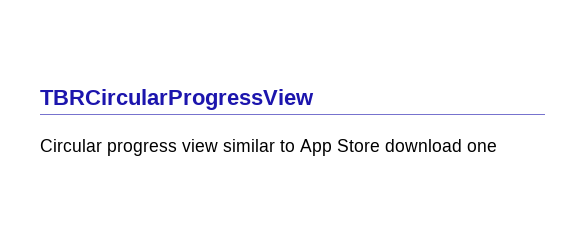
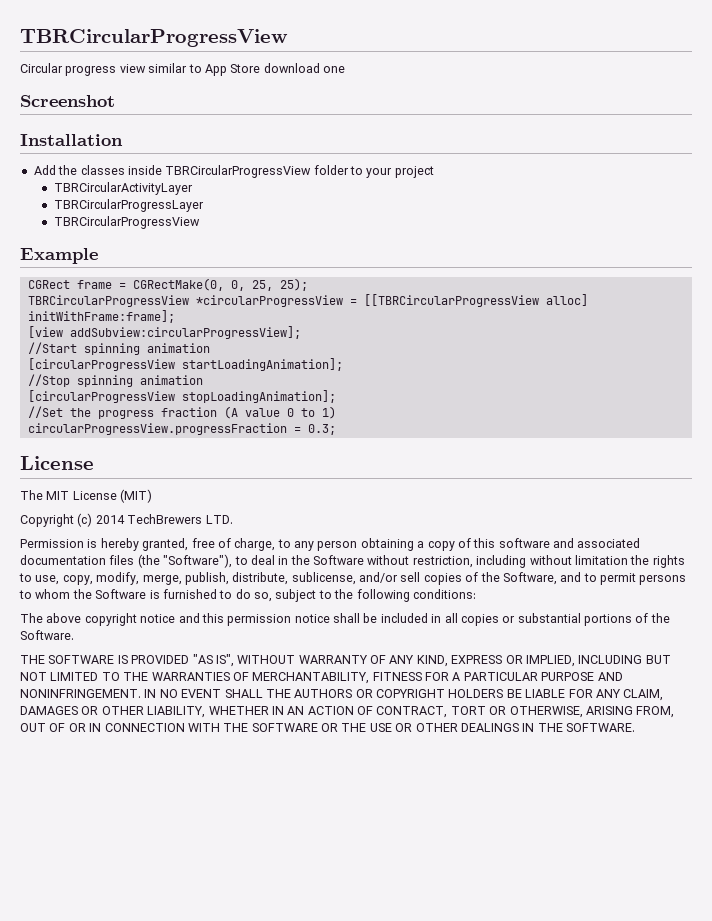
(497, 147) none -> [20,95,115,107] [20,134,123,146] [33,165,434,178] [53,182,193,195] [53,199,204,212] [53,216,200,229] [20,248,98,264] [27,278,308,291] [27,294,588,307] [27,310,175,323] [27,326,301,339] [27,342,210,355] [27,358,343,371] [27,374,203,387] [27,390,336,403] [27,406,336,419] [27,423,336,435] [20,456,94,470] [20,489,153,503] [20,513,233,527] [20,538,641,551] [20,554,685,568] [19,572,687,585] [19,589,476,602] [20,613,670,626] [20,630,74,640] [20,654,671,667] [20,672,623,684] [20,689,664,701] [20,706,675,718] [20,723,635,732] // Screenshot // Installation // Add the classes inside TBRCircularProgressView folder to your project // TBRCircularActivityLayer // TBRCircularProgressLayer // TBRCircularProgressView // Example // CGRect frame = CGRectMake(0, 0, 25, 25); // TBRCircularProgressView *circularProgressView = [[TBRCircularProgressView alloc] initWithFrame:frame]; // [view addSubview:circularProgressView]; // //Start spinning animation // [circularProgressView startLoadingAnimation]; // //Stop spinning animation // [circularProgressView stopLoadingAnimation]; // //Set the progress fraction (A value 0 to 1) // circularProgressView.progressFraction = 0.3; // License // The MIT License (MIT) // Copyright (c) 2014 TechBrewers LTD. // Permission is hereby granted, free of charge, to any person obtaining a copy of this software and associated documentation files (the "Software"), to deal in the Software without restriction, including without limitation the rights to use, copy, modify, merge, publish, distribute, sublicense, and/or sell copies of the Software, and to permit persons to whom the Software is furnished to do so, subject to the following conditions: // The above copyright notice and this permission notice shall be included in all copies or substantial portions of the Software. // THE SOFTWARE IS PROVIDED "AS IS", WITHOUT WARRANTY OF ANY KIND, EXPRESS OR IMPLIED, INCLUDING BUT NOT LIMITED TO THE WARRANTIES OF MERCHANTABILITY, FITNESS FOR A PARTICULAR PURPOSE AND NONINFRINGEMENT. IN NO EVENT SHALL THE AUTHORS OR COPYRIGHT HOLDERS BE LIABLE FOR ANY CLAIM, DAMAGES OR OTHER LIABILITY, WHETHER IN AN ACTION OF CONTRACT, TORT OR OTHERWISE, ARISING FROM, OUT OF OR IN CONNECTION WITH THE SOFTWARE OR THE USE OR OTHER DEALINGS IN THE SOFTWARE.

